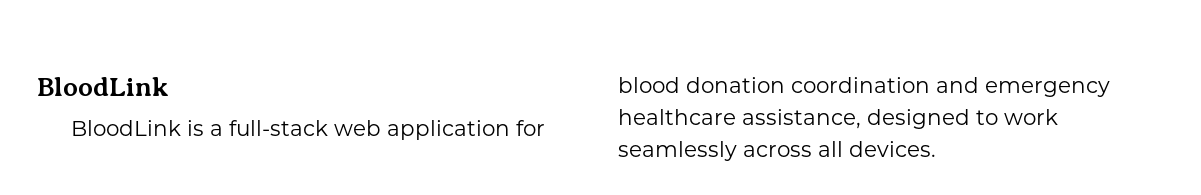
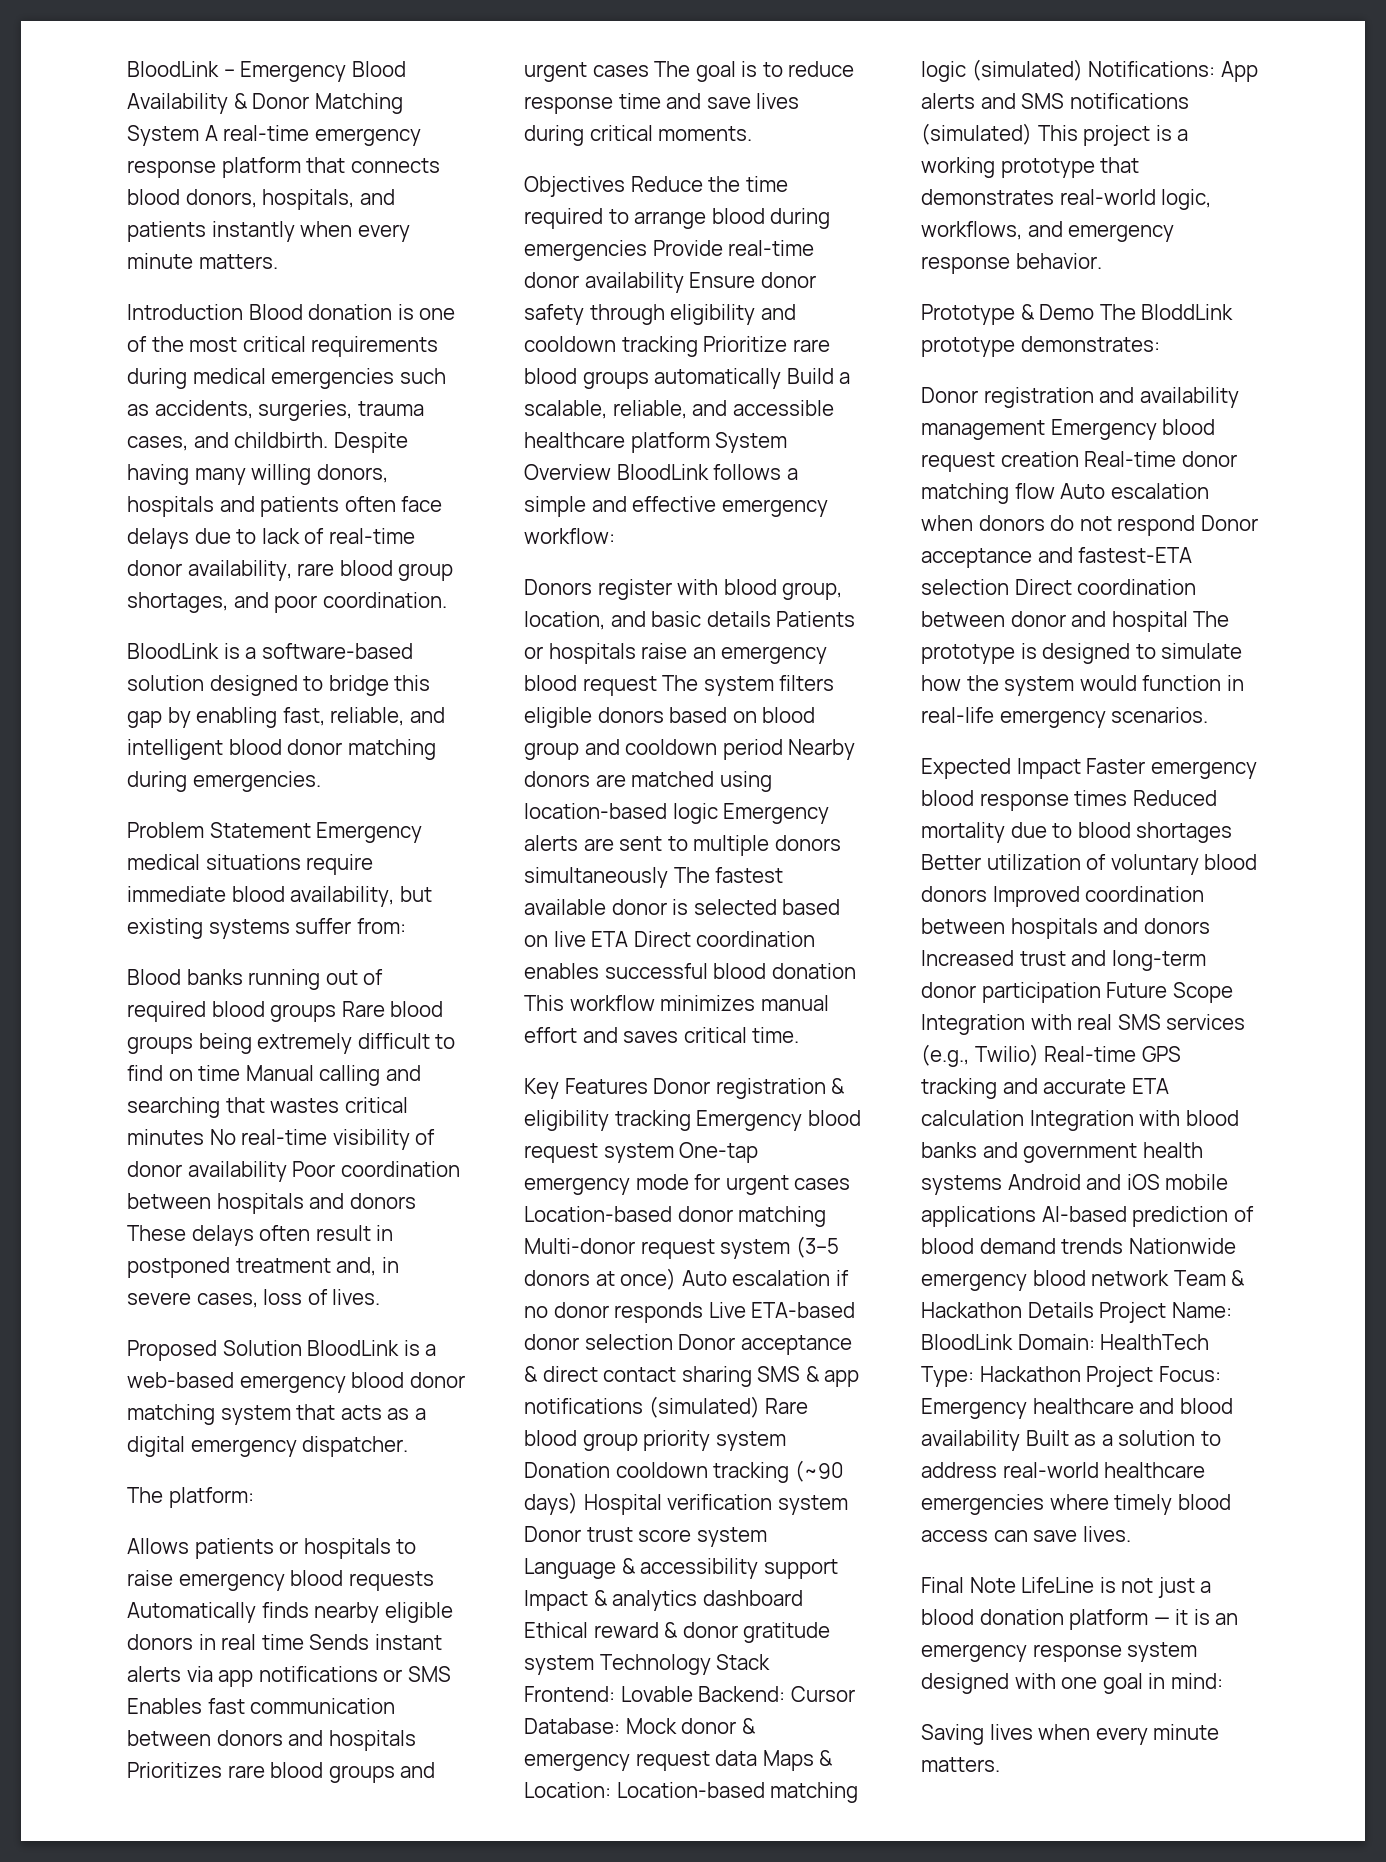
[37,77,169,96] [70,120,545,140] [618,77,1110,97] [618,109,1058,129] [618,141,936,161] BloodLink // BloodLink is a full-stack web application for blood donation coordination and emergency healthcare assistance, designed to work seamlessly across all devices. -> [127,61,406,82] [127,93,403,114] [127,125,421,146] [127,157,440,178] [127,189,395,210] [127,221,410,242] [127,253,278,269] [127,304,456,320] [127,336,439,357] [127,368,446,389] [127,400,424,421] [127,432,408,453] [127,464,388,485] [127,496,443,517] [127,528,415,549] [127,560,454,581] [127,592,447,613] [127,643,413,659] [127,675,431,696] [127,707,445,728] [127,739,436,760] [127,771,321,792] [127,822,423,843] [127,854,374,875] [127,886,432,907] [127,918,406,939] [127,969,384,990] [127,1001,444,1022] [127,1033,456,1054] [127,1065,421,1086] [127,1097,408,1118] [127,1129,436,1150] [127,1161,460,1182] [127,1193,416,1214] [127,1225,394,1246] [127,1257,399,1278] [127,1289,381,1308] [127,1340,437,1361] [127,1372,465,1393] [127,1404,426,1425] [127,1436,409,1457] [127,1487,254,1508] [127,1538,417,1559] [127,1570,434,1591] [127,1602,453,1623] [127,1634,442,1650] [127,1666,451,1687] [127,1698,396,1714] [127,1730,416,1751] [127,1762,436,1783] [524,61,855,82] [524,93,800,114] [524,125,753,146] [524,176,788,197] [524,208,831,229] [524,240,815,261] [524,272,816,293] [524,304,796,325] [524,336,830,357] [524,368,851,389] [524,400,834,419] [524,432,788,453] [524,464,798,480] [524,496,828,517] [524,528,615,544] [524,579,843,600] [524,611,856,630] [524,643,828,664] [524,675,835,696] [524,707,816,728] [524,739,856,760] [524,771,772,792] [524,803,830,824] [524,835,841,856] [524,867,784,888] [524,899,841,915] [524,931,816,947] [524,963,856,979] [524,995,829,1011] [524,1027,800,1043] [524,1078,846,1099] [524,1110,861,1131] [524,1142,759,1163] [524,1174,851,1195] [524,1206,827,1227] [524,1236,839,1259] [524,1268,849,1290] [524,1302,856,1323] [524,1334,852,1355] [524,1366,860,1387] [524,1396,809,1418] [524,1430,786,1451] [524,1460,844,1483] [524,1492,848,1515] [524,1526,767,1547] [524,1558,838,1579] [524,1590,803,1611] [524,1622,831,1643] [524,1654,771,1675] [524,1686,855,1702] [524,1718,756,1734] [524,1750,834,1771] [524,1782,859,1803] [921,59,1258,82] [921,93,1189,109] [921,123,1189,146] [921,157,1140,178] [921,189,1212,210] [921,221,1175,242] [921,253,1102,274] [921,304,1234,325] [921,336,1160,357] [921,387,1239,408] [921,419,1216,440] [921,451,1237,472] [921,483,1209,504] [921,515,1258,536] [921,547,1193,568] [921,579,1197,595] [921,611,1230,632] [921,643,1243,664] [921,675,1244,696] [921,707,1209,728] [921,758,1257,779] [921,790,1217,811] [921,822,1233,843] [921,854,1258,875] [921,886,1205,907] [921,918,1210,939] [921,950,1206,971] [921,982,1233,1003] [921,1014,1246,1035] [921,1044,1181,1067] [921,1078,1169,1099] [921,1110,1239,1131] [921,1142,1203,1163] [921,1174,1229,1195] [921,1206,1254,1227] [921,1238,1236,1254] [921,1270,1246,1291] [921,1302,1232,1323] [921,1334,1210,1350] [921,1366,1221,1387] [921,1398,1233,1419] [921,1430,1221,1451] [921,1462,1206,1478] [921,1494,1231,1515] [921,1526,1131,1542] [921,1577,1212,1598] [921,1609,1239,1630] [921,1642,1198,1662] [921,1673,1223,1694] [921,1724,1220,1745] [921,1757,1000,1772] BloodLink – Emergency Blood Availability & Donor Matching System A real-time emergency response platform that connects blood donors, hospitals, and patients instantly when every minute matters. // Introduction Blood donation is one of the most critical requirements during medical emergencies such as accidents, surgeries, trauma cases, and childbirth. Despite having many willing donors, hospitals and patients often face delays due to lack of real-time donor availability, rare blood group shortages, and poor coordination. // BloodLink is a software-based solution designed to bridge this gap by enabling fast, reliable, and intelligent blood donor matching during emergencies. // Problem Statement Emergency medical situations require immediate blood availability, but existing systems suffer from: // Blood banks running out of required blood groups Rare blood groups being extremely difficult to find on time Manual calling and searching that wastes critical minutes No real-time visibility of donor availability Poor coordination between hospitals and donors These delays often result in postponed treatment and, in severe cases, loss of lives. // Proposed Solution BloodLink is a web-based emergency blood donor matching system that acts as a digital emergency dispatcher. // The platform: // Allows patients or hospitals to raise emergency blood requests Automatically finds nearby eligible donors in real time Sends instant alerts via app notifications or SMS Enables fast communication between donors and hospitals Prioritizes rare blood groups and urgent cases The goal is to reduce response time and save lives during critical moments. // Objectives Reduce the time required to arrange blood during emergencies Provide real-time donor availability Ensure donor safety through eligibility and cooldown tracking Prioritize rare blood groups automatically Build a scalable, reliable, and accessible healthcare platform System Overview BloodLink follows a simple and effective emergency workflow: // Donors register with blood group, location, and basic details Patients or hospitals raise an emergency blood request The system filters eligible donors based on blood group and cooldown period Nearby donors are matched using location-based logic Emergency alerts are sent to multiple donors simultaneously The fastest available donor is selected based on live ETA Direct coordination enables successful blood donation This workflow minimizes manual effort and saves critical time. // Key Features Donor registration & eligibility tracking Emergency blood request system One-tap emergency mode for urgent cases Location-based donor matching Multi-donor request system (3–5 donors at once) Auto escalation if no donor responds Live ETA-based donor selection Donor acceptance & direct contact sharing SMS & app notifications (simulated) Rare blood group priority system Donation cooldown tracking (~90 days) Hospital verification system Donor trust score system Language & accessibility support Impact & analytics dashboard Ethical reward & donor gratitude system Technology Stack Frontend: Lovable Backend: Cursor Database: Mock donor & emergency request data Maps & Location: Location-based matching logic (simulated) Notifications: App alerts and SMS notifications (simulated) This project is a working prototype that demonstrates real-world logic, workflows, and emergency response behavior. // Prototype & Demo The BloddLink prototype demonstrates: // Donor registration and availability management Emergency blood request creation Real-time donor matching flow Auto escalation when donors do not respond Donor acceptance and fastest-ETA selection Direct coordination between donor and hospital The prototype is designed to simulate how the system would function in real-life emergency scenarios. // Expected Impact Faster emergency blood response times Reduced mortality due to blood shortages Better utilization of voluntary blood donors Improved coordination between hospitals and donors Increased trust and long-term donor participation Future Scope Integration with real SMS services (e.g., Twilio) Real-time GPS tracking and accurate ETA calculation Integration with blood banks and government health systems Android and iOS mobile applications AI-based prediction of blood demand trends Nationwide emergency blood network Team & Hackathon Details Project Name: BloodLink Domain: HealthTech Type: Hackathon Project Focus: Emergency healthcare and blood availability Built as a solution to address real-world healthcare emergencies where timely blood access can save lives. // Final Note LifeLine is not just a blood donation platform — it is an emergency response system designed with one goal in mind: // Saving lives when every minute matters.

